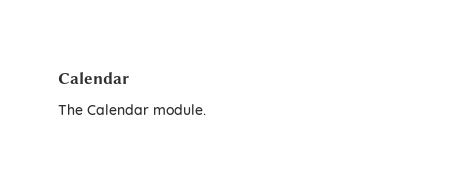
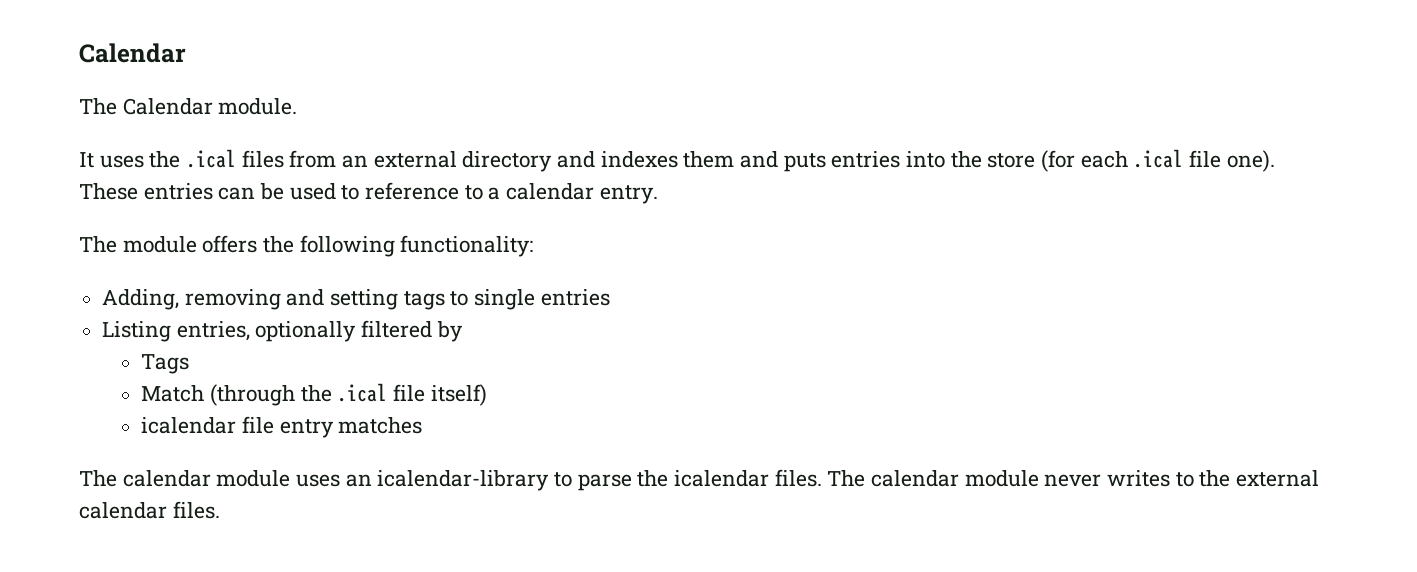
(206, 109) none -> [79,149,1275,172] [79,182,658,204] [79,235,534,257] [102,289,610,310] [102,320,463,342] [141,354,190,374] [141,383,487,406] [141,416,423,438] [79,469,1320,491] [79,501,220,519] // It uses the .ical files from an external directory and indexes them and puts entries into the store (for each .ical file one). These entries can be used to reference to a calendar entry. // The module offers the following functionality: // Adding, removing and setting tags to single entries // Listing entries, optionally filtered by // Tags // Match (through the .ical file itself) // icalendar file entry matches // The calendar module uses an icalendar-library to parse the icalendar files. The calendar module never writes to the external calendar files.

